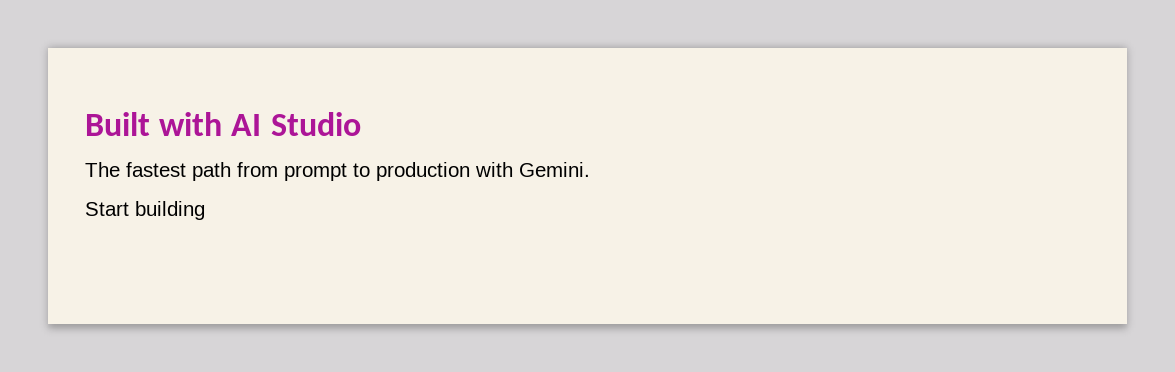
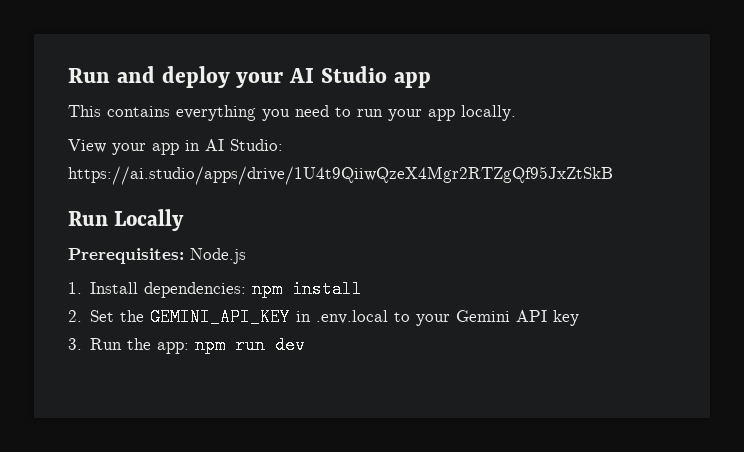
[85,112,361,136] [85,162,590,181] [85,201,205,220] Built with AI Studio // The fastest path from prompt to production with Gemini. // Start building -> [68,66,431,88] [68,105,516,121] [68,139,283,155] [68,166,613,185] [68,209,185,231] [68,248,246,264] [68,280,363,298] [68,308,580,326] [68,336,306,354] Run and deploy your AI Studio app // This contains everything you need to run your app locally. // View your app in AI Studio: https://ai.studio/apps/drive/1U4t9QiiwQzeX4Mgr2RTZgQf95JxZtSkB // Run Locally // Prerequisites: Node.js // 1. Install dependencies: npm install // 2. Set the GEMINI_API_KEY in .env.local to your Gemini API key // 3. Run the app: npm run dev

